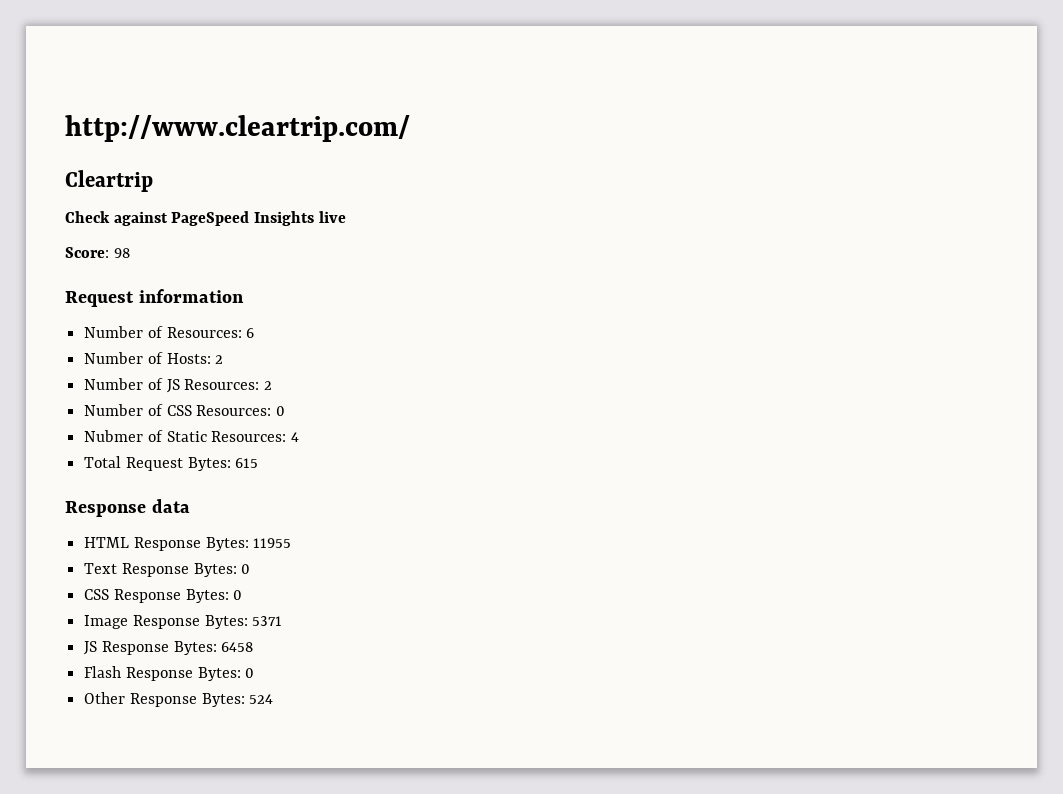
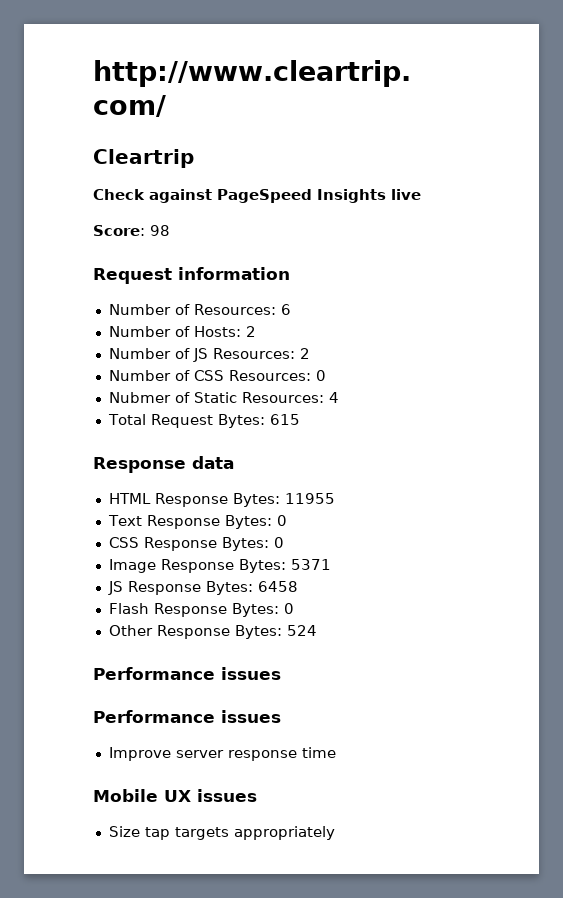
(274, 699) none -> [93,667,281,680] [93,710,281,723] [108,747,336,761] [93,789,257,802] [108,826,335,840] // Performance issues // Performance issues // Improve server response time // Mobile UX issues // Size tap targets appropriately

